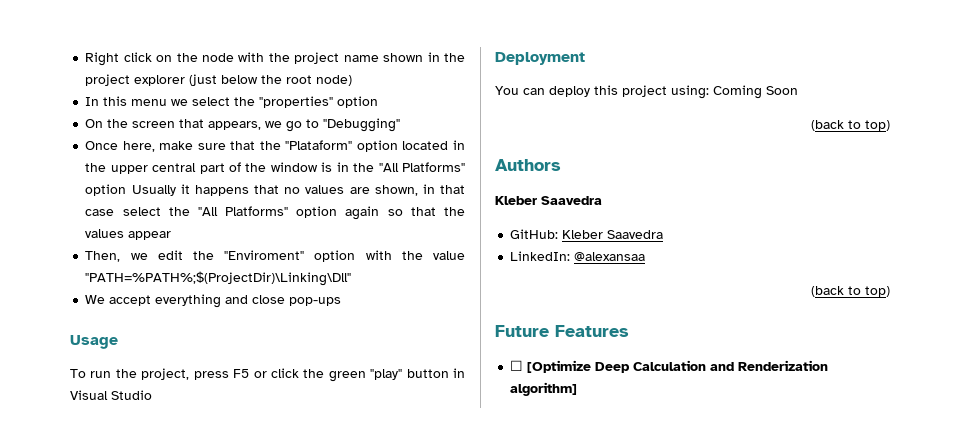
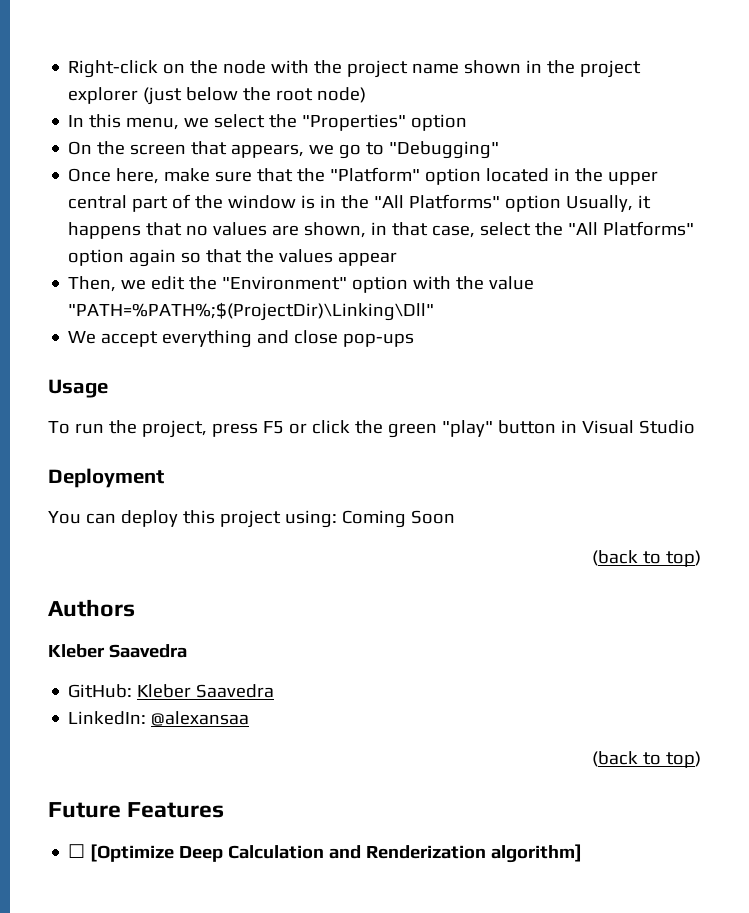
[85,52,152,66] Right click -> [68,60,159,78] Right-click
[131,99,168,106] menu -> [126,117,180,130] menu,
[259,96,334,108] "properties" -> [302,114,407,131] "Properties"
[285,140,353,150] "Plataform" -> [330,167,421,182] "Platform"
[131,185,176,196] Usually -> [566,195,634,212] Usually,
[85,209,115,216] case -> [432,225,476,238] case,
[224,250,305,260] "Enviroment" -> [222,276,348,290] "Environment"

